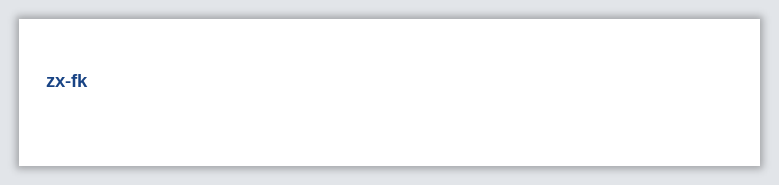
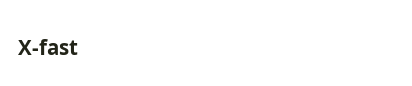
[46,74,88,87] zx-fk -> [18,39,78,55] X-fast

